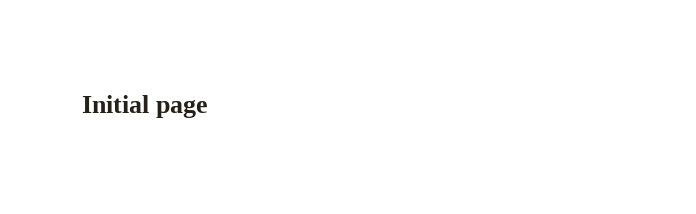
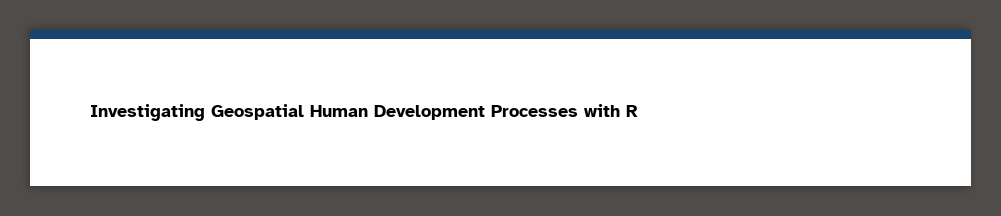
[82,95,209,118] Initial page -> [90,104,638,121] Investigating Geospatial Human Development Processes with R

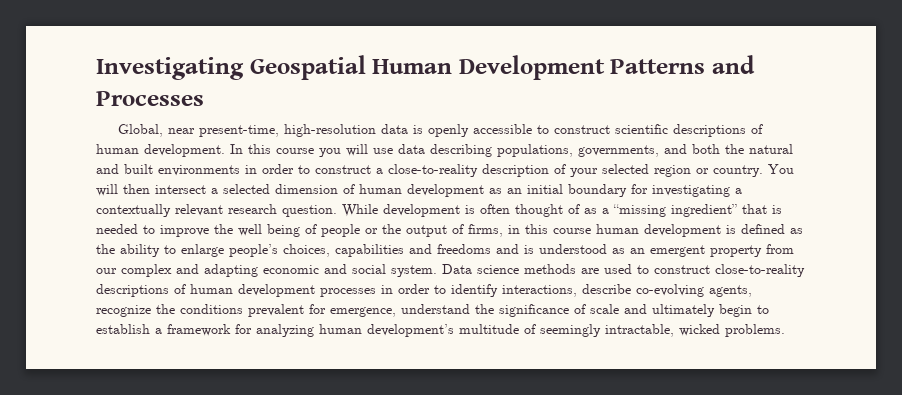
(485, 112) none -> [610,55,756,74] Patterns and
[584,104,638,117] with R -> [117,124,763,137] [96,144,793,157] [96,164,794,177] [96,184,742,197] [96,204,782,217] [96,224,803,237] [96,244,794,257] [96,264,805,277] [96,284,752,297] [96,304,769,317] [96,324,785,337] // Global, near present-time, high-resolution data is openly accessible to construct scientific descriptions of human development. In this course you will use data describing populations, governments, and both the natural and built environments in order to construct a close-to-reality description of your selected region or country. You will then intersect a selected dimension of human development as an initial boundary for investigating a contextually relevant research question. While development is often thought of as a “missing ingredient” that is needed to improve the well being of people or the output of firms, in this course human development is defined as the ability to enlarge people’s choices, capabilities and freedoms and is understood as an emergent property from our complex and adapting economic and social system. Data science methods are used to construct close-to-reality descriptions of human development processes in order to identify interactions, describe co-evolving agents, recognize the conditions prevalent for emergence, understand the significance of scale and ultimately begin to establish a framework for analyzing human development’s multitude of seemingly intractable, wicked problems.

